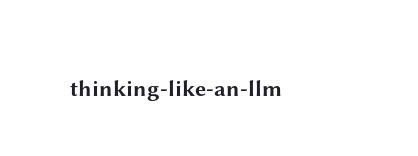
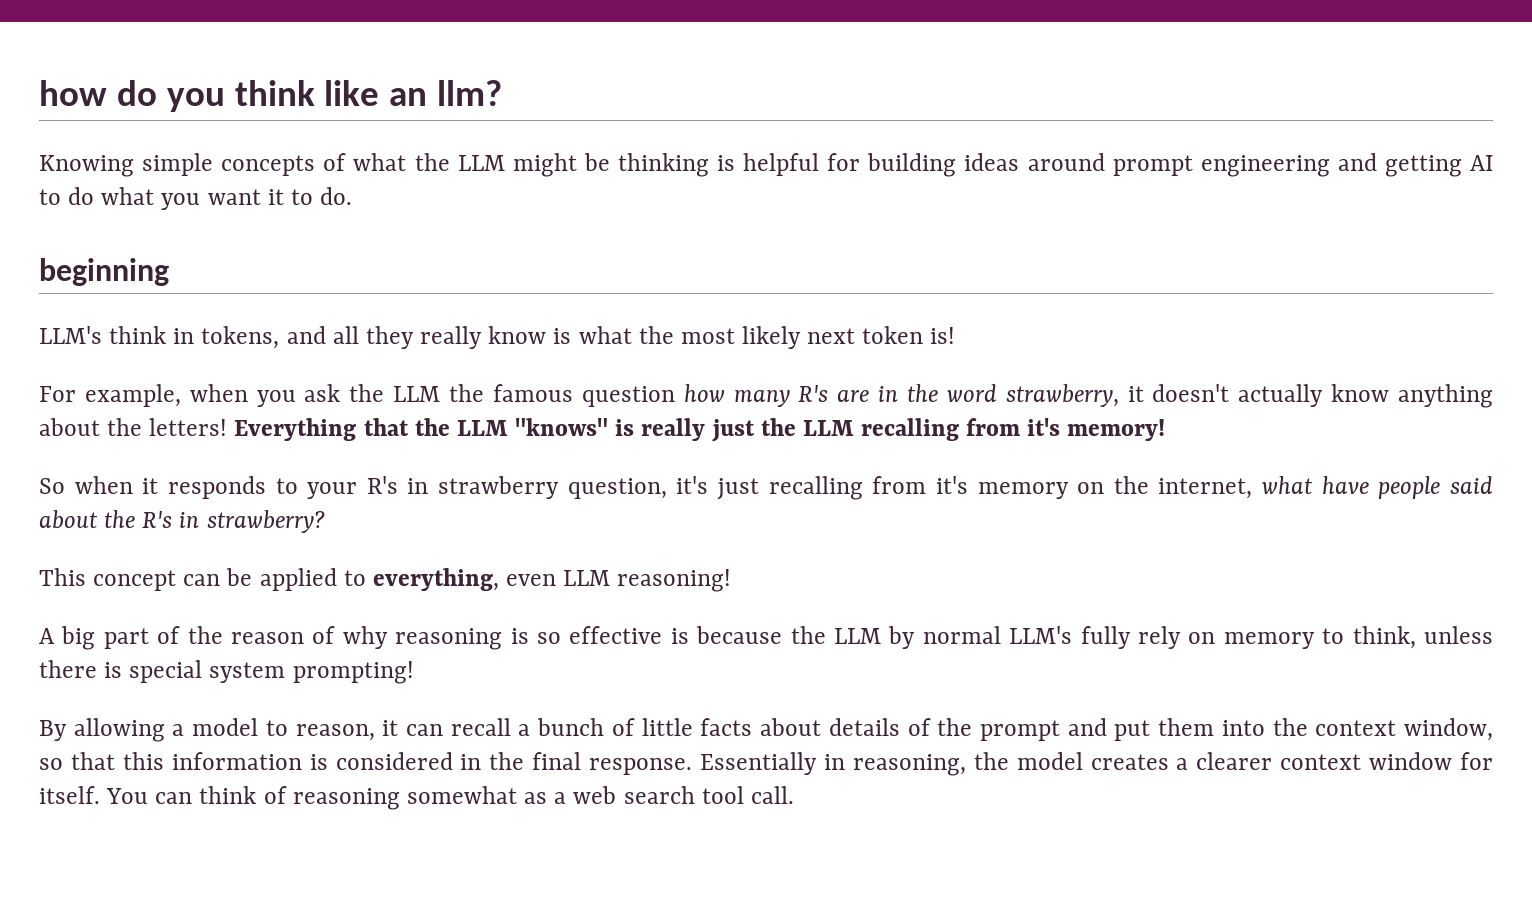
[70,80,282,101] thinking-like-an-llm -> [39,80,503,112] [39,153,1493,177] [39,187,353,210] [39,258,169,286] [39,326,956,349] [39,384,1493,408] [39,418,1166,442] [39,476,1494,500] [39,510,325,533] [39,568,732,592] [39,626,1494,650] [39,660,414,684] [39,718,1494,742] [39,752,1494,776] [39,786,794,810] how do you think like an llm? // Knowing simple concepts of what the LLM might be thinking is helpful for building ideas around prompt engineering and getting AI to do what you want it to do. // beginning // LLM's think in tokens, and all they really know is what the most likely next token is! // For example, when you ask the LLM the famous question how many R's are in the word strawberry, it doesn't actually know anything about the letters! Everything that the LLM "knows" is really just the LLM recalling from it's memory! // So when it responds to your R's in strawberry question, it's just recalling from it's memory on the internet, what have people said about the R's in strawberry? // This concept can be applied to everything, even LLM reasoning! // A big part of the reason of why reasoning is so effective is because the LLM by normal LLM's fully rely on memory to think, unless there is special system prompting! // By allowing a model to reason, it can recall a bunch of little facts about details of the prompt and put them into the context window, so that this information is considered in the final response. Essentially in reasoning, the model creates a clearer context window for itself. You can think of reasoning somewhat as a web search tool call.

